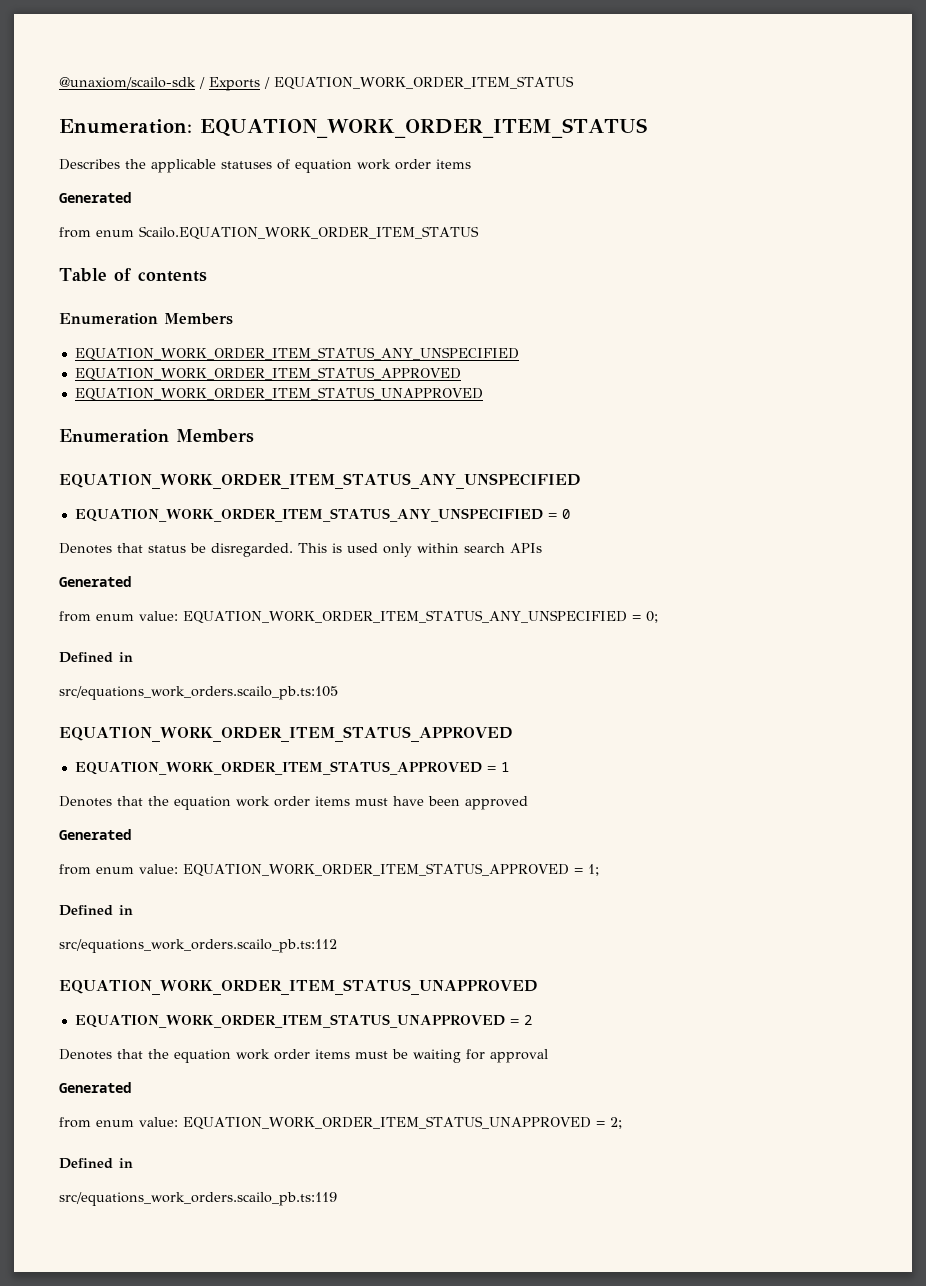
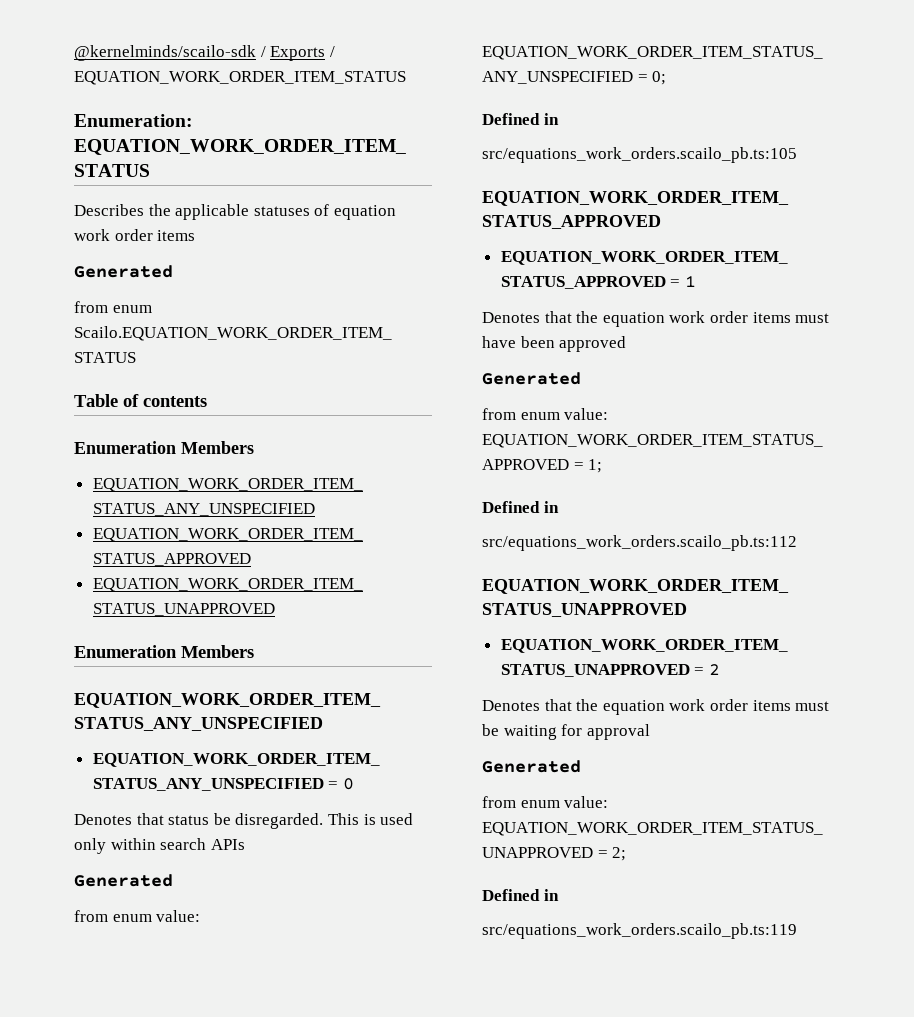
[59,77,196,89] @unaxiom/scailo-sdk -> [74,45,256,61] @kernelminds/scailo-sdk

